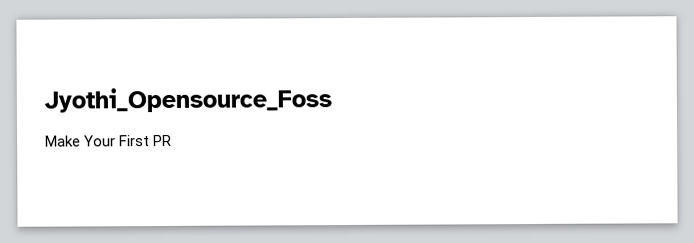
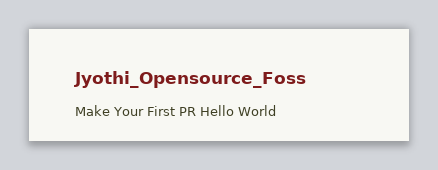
(173, 140) none -> [199,105,276,116] Hello World

